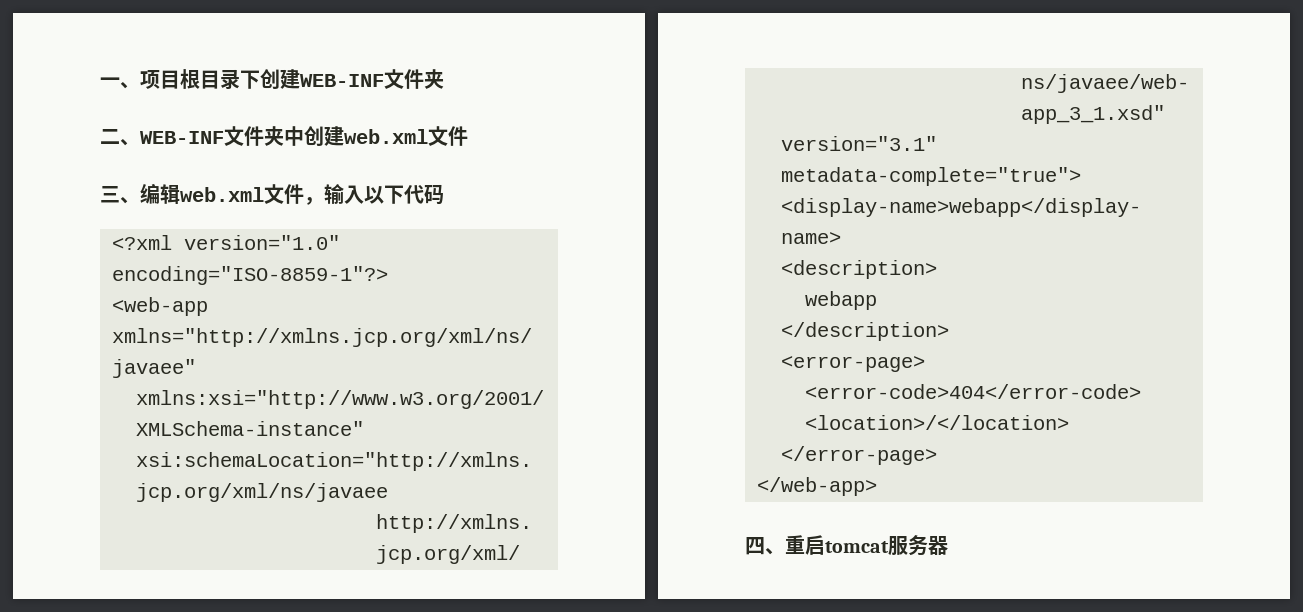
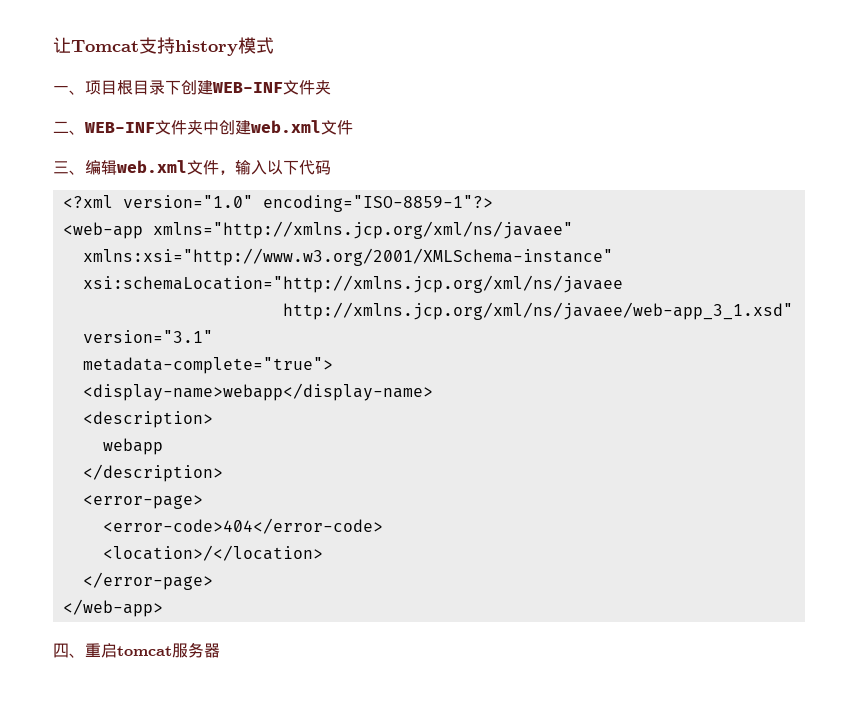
(100, 82) none -> [53,37,274,56] 让Tomcat支持history模式 //

